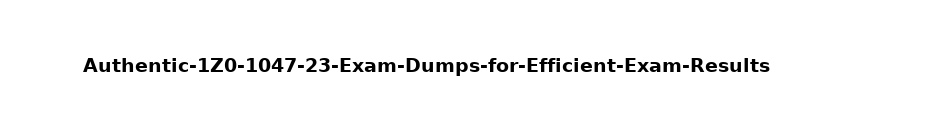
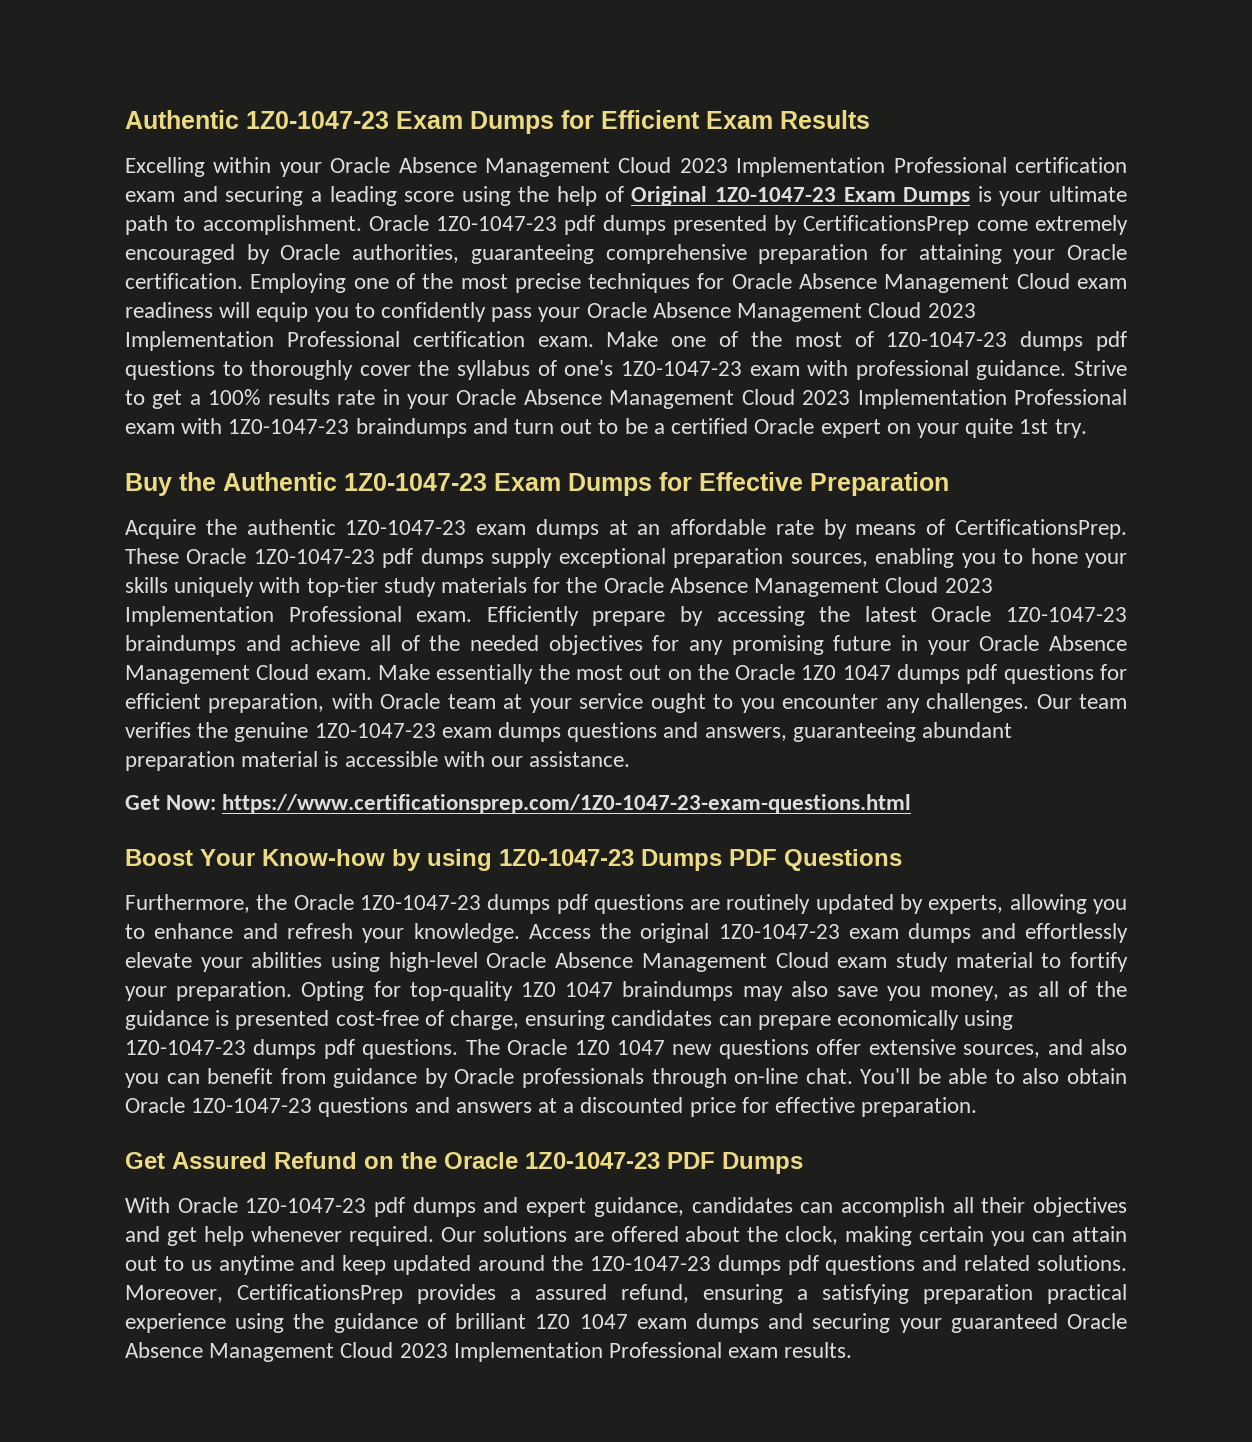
[83,58,770,76] Authentic-1Z0-1047-23-Exam-Dumps-for-Efficient-Exam-Results -> [125,110,870,134] [125,157,1127,177] [125,186,1127,206] [125,215,1128,235] [125,244,1128,264] [125,273,1127,293] [125,302,976,322] [125,331,1128,351] [125,360,1128,380] [125,389,1127,409] [125,418,1087,438] [125,472,949,496] [125,519,1127,539] [125,548,1127,568] [125,577,993,597] [125,606,1128,626] [125,635,1127,655] [125,664,1127,684] [125,693,1127,713] [125,722,1013,742] [125,751,631,771] [125,794,912,814] [125,849,902,871] [125,894,1127,914] [125,923,1128,943] [125,952,1129,972] [125,981,1127,1001] [125,1010,1014,1030] [125,1039,1127,1059] [125,1068,1127,1088] [125,1097,978,1117] [125,1152,803,1174] [125,1197,1128,1217] [125,1226,1127,1246] [125,1255,1127,1275] [125,1284,1127,1304] [125,1313,1127,1333] [125,1342,853,1362] Authentic 1Z0-1047-23 Exam Dumps for Efficient Exam Results // Excelling within your Oracle Absence Management Cloud 2023 Implementation Professional certification exam and securing a leading score using the help of Original 1Z0-1047-23 Exam Dumps is your ultimate path to accomplishment. Oracle 1Z0-1047-23 pdf dumps presented by CertificationsPrep come extremely encouraged by Oracle authorities, guaranteeing comprehensive preparation for attaining your Oracle certification. Employing one of the most precise techniques for Oracle Absence Management Cloud exam readiness will equip you to confidently pass your Oracle Absence Management Cloud 2023 Implementation Professional certification exam. Make one of the most of 1Z0-1047-23 dumps pdf questions to thoroughly cover the syllabus of one's 1Z0-1047-23 exam with professional guidance. Strive to get a 100% results rate in your Oracle Absence Management Cloud 2023 Implementation Professional exam with 1Z0-1047-23 braindumps and turn out to be a certified Oracle expert on your quite 1st try. // Buy the Authentic 1Z0-1047-23 Exam Dumps for Effective Preparation // Acquire the authentic 1Z0-1047-23 exam dumps at an affordable rate by means of CertificationsPrep. These Oracle 1Z0-1047-23 pdf dumps supply exceptional preparation sources, enabling you to hone your skills uniquely with top-tier study materials for the Oracle Absence Management Cloud 2023 Implementation Professional exam. Efficiently prepare by accessing the latest Oracle 1Z0-1047-23 braindumps and achieve all of the needed objectives for any promising future in your Oracle Absence Management Cloud exam. Make essentially the most out on the Oracle 1Z0 1047 dumps pdf questions for efficient preparation, with Oracle team at your service ought to you encounter any challenges. Our team verifies the genuine 1Z0-1047-23 exam dumps questions and answers, guaranteeing abundant preparation material is accessible with our assistance. // Get Now: https://www.certificationsprep.com/1Z0-1047-23-exam-questions.html // Boost Your Know-how by using 1Z0-1047-23 Dumps PDF Questions // Furthermore, the Oracle 1Z0-1047-23 dumps pdf questions are routinely updated by experts, allowing you to enhance and refresh your knowledge. Access the original 1Z0-1047-23 exam dumps and effortlessly elevate your abilities using high-level Oracle Absence Management Cloud exam study material to fortify your preparation. Opting for top-quality 1Z0 1047 braindumps may also save you money, as all of the guidance is presented cost-free of charge, ensuring candidates can prepare economically using 1Z0-1047-23 dumps pdf questions. The Oracle 1Z0 1047 new questions offer extensive sources, and also you can benefit from guidance by Oracle professionals through on-line chat. You'll be able to also obtain Oracle 1Z0-1047-23 questions and answers at a discounted price for effective preparation. // Get Assured Refund on the Oracle 1Z0-1047-23 PDF Dumps // With Oracle 1Z0-1047-23 pdf dumps and expert guidance, candidates can accomplish all their objectives and get help whenever required. Our solutions are offered about the clock, making certain you can attain out to us anytime and keep updated around the 1Z0-1047-23 dumps pdf questions and related solutions. Moreover, CertificationsPrep provides a assured refund, ensuring a satisfying preparation practical experience using the guidance of brilliant 1Z0 1047 exam dumps and securing your guaranteed Oracle Absence Management Cloud 2023 Implementation Professional exam results.

